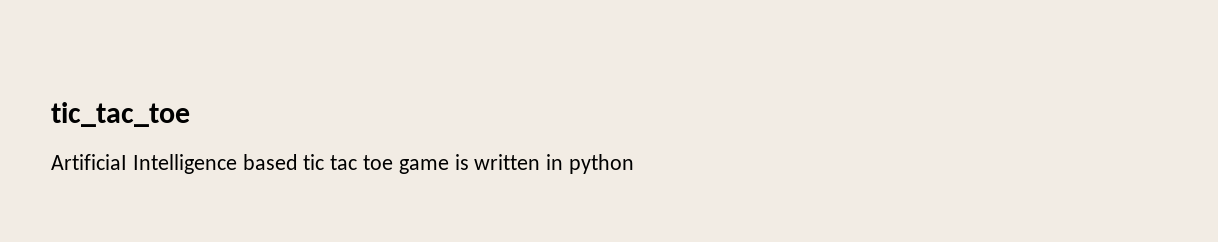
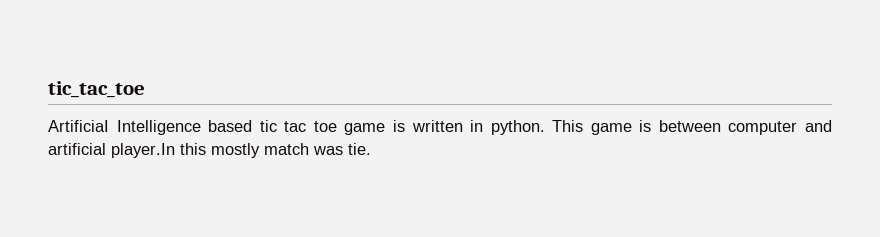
[569,154,635,174] python -> [490,120,832,135] [48,143,371,158] python. This game is between computer and artificial player.In this mostly match was tie.

